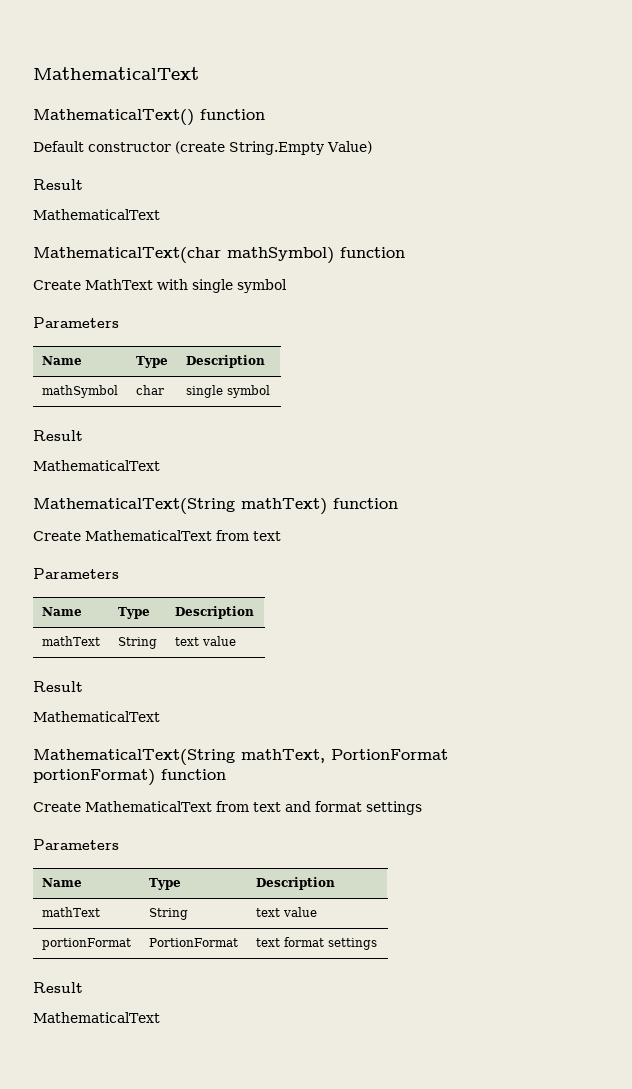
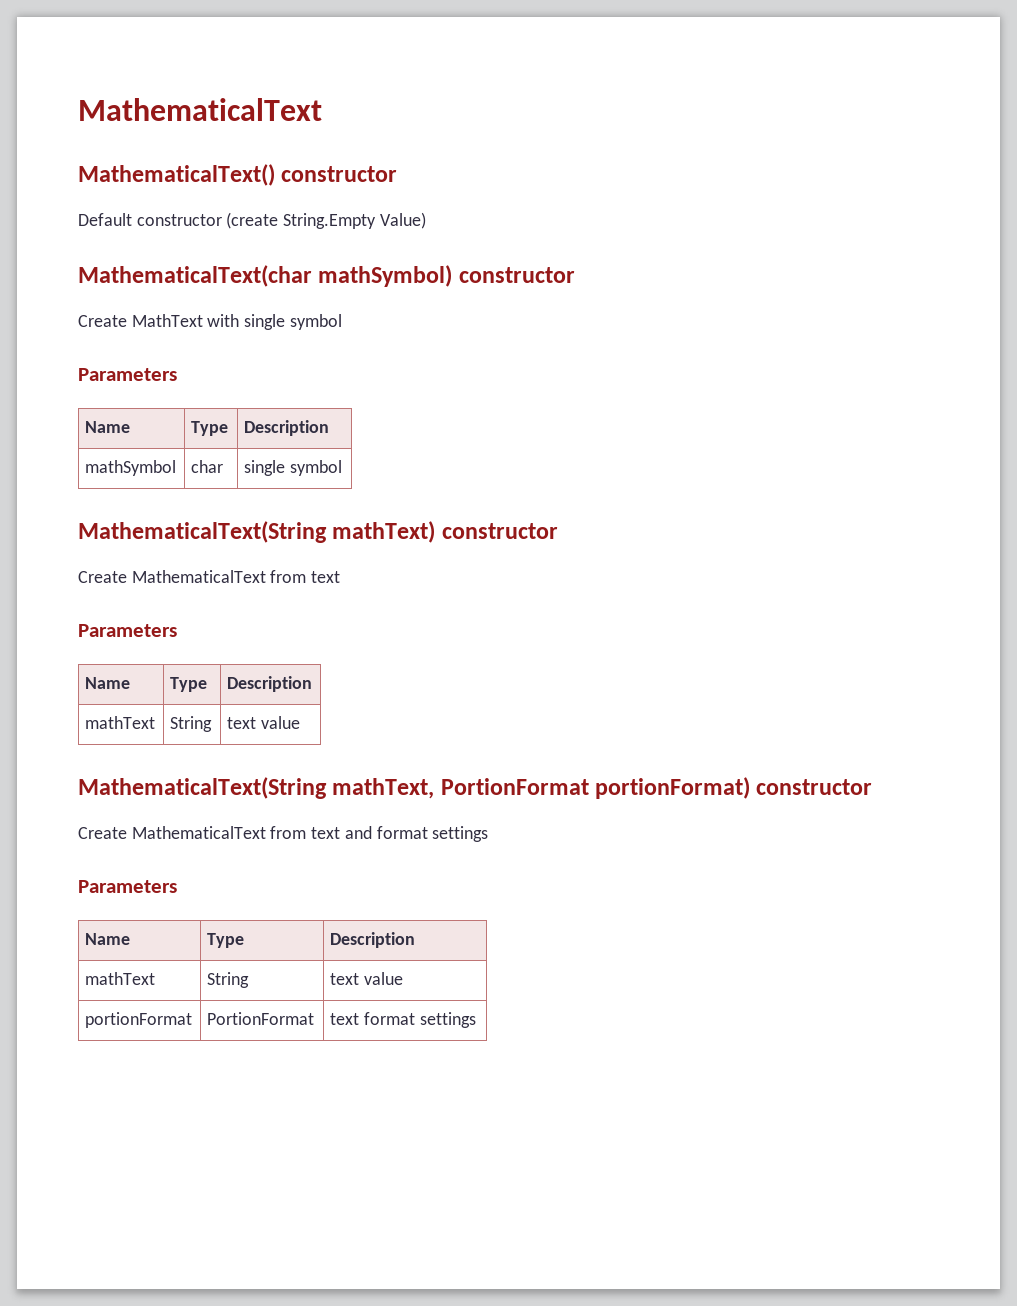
[200,109,265,120] function -> [281,166,398,182] constructor
[33,179,83,190] [33,209,160,220] // Result // MathematicalText -> (426, 220) none
[340,247,405,258] function -> [458,267,575,283] constructor
[33,430,83,441] [33,460,160,471] // Result // MathematicalText -> (342, 468) none
[333,498,398,509] function -> [441,523,558,539] constructor
[33,681,83,692] [33,711,160,722] // Result // MathematicalText -> (300, 722) none
[161,769,226,780] function -> [756,779,873,795] constructor
[33,982,83,993] [33,1012,160,1023] // Result // MathematicalText -> (476, 1020) none

